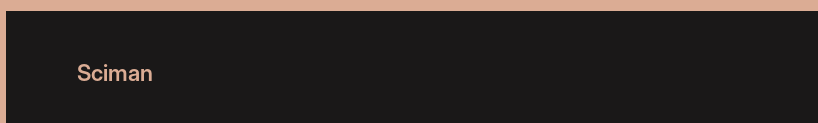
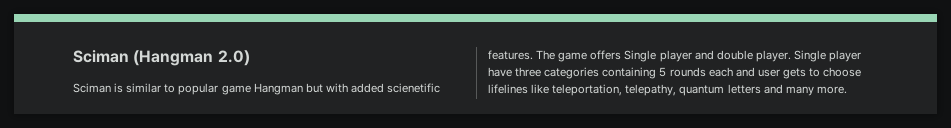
[77,64,153,81] Sciman -> [73,50,250,66] [73,83,441,95] [488,50,862,62] [488,67,862,79] [488,84,847,96] Sciman (Hangman 2.0) // Sciman is similar to popular game Hangman but with added scienetific features. The game offers Single player and double player. Single player have three categories containing 5 rounds each and user gets to choose lifelines like teleportation, telepathy, quantum letters and many more.

